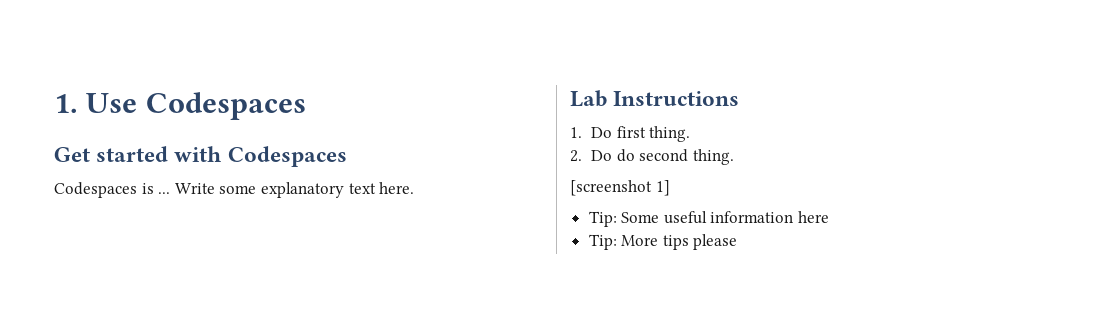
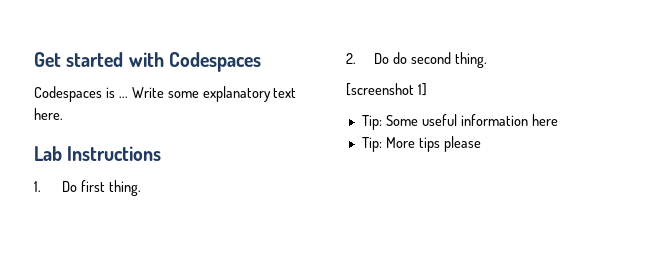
[54,92,306,120] 1. Use Codespaces // -> (34, 59) none

